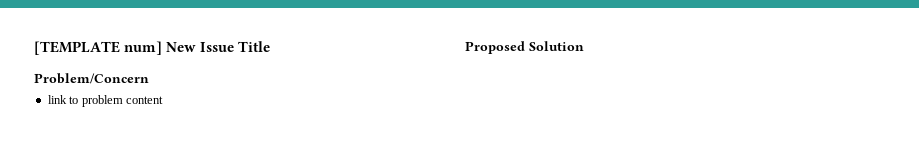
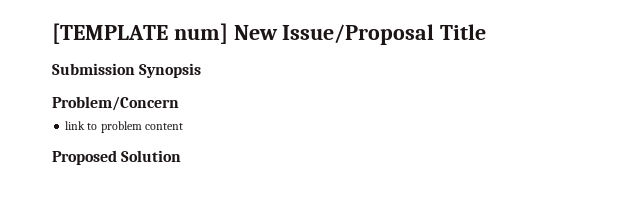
[200,42,235,52] Issue -> [282,24,435,45] Issue/Proposal
(271, 46) none -> [52,63,202,78] // Submission Synopsis

